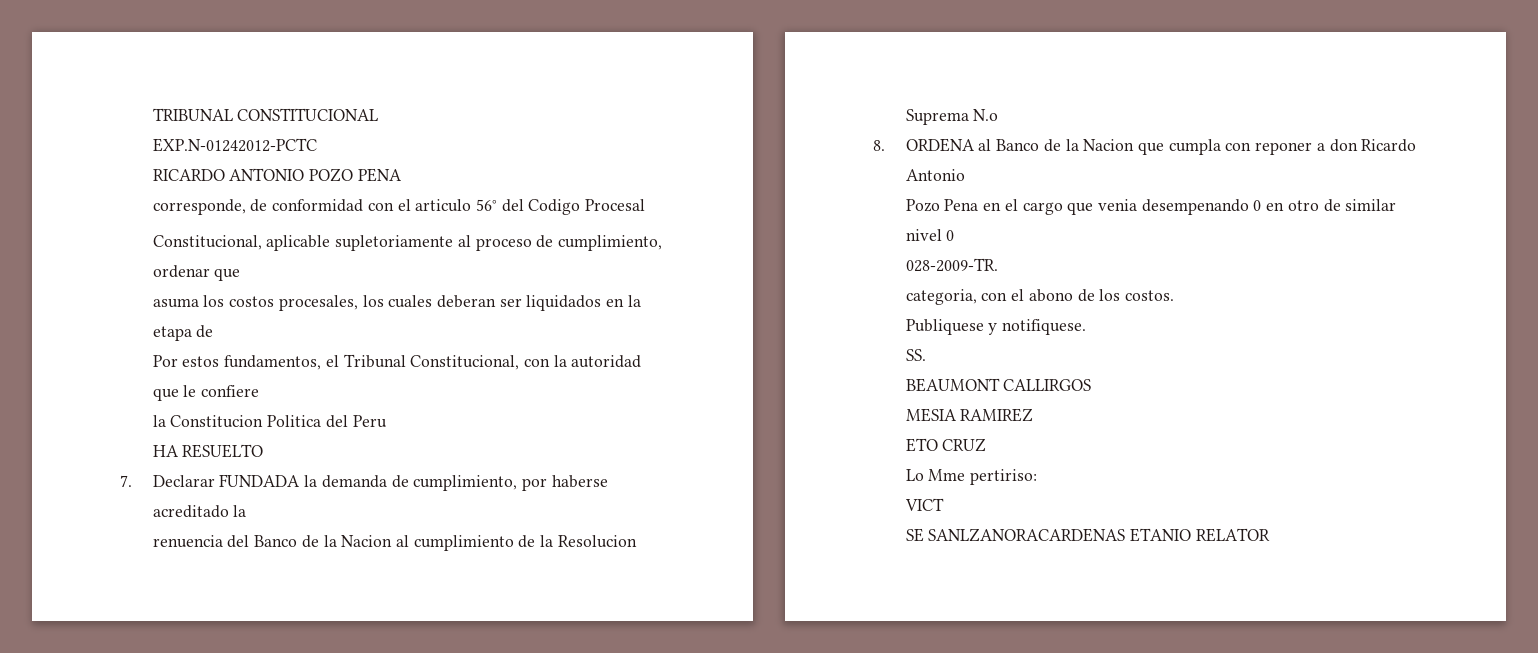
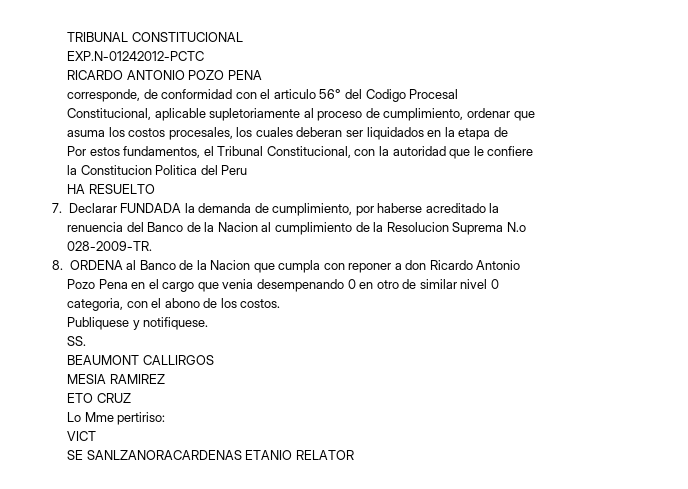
(999, 115) none -> [67,241,153,251] // 028-2009-TR.
[905,258,998,272] // 028-2009-TR. -> (499, 284) none

